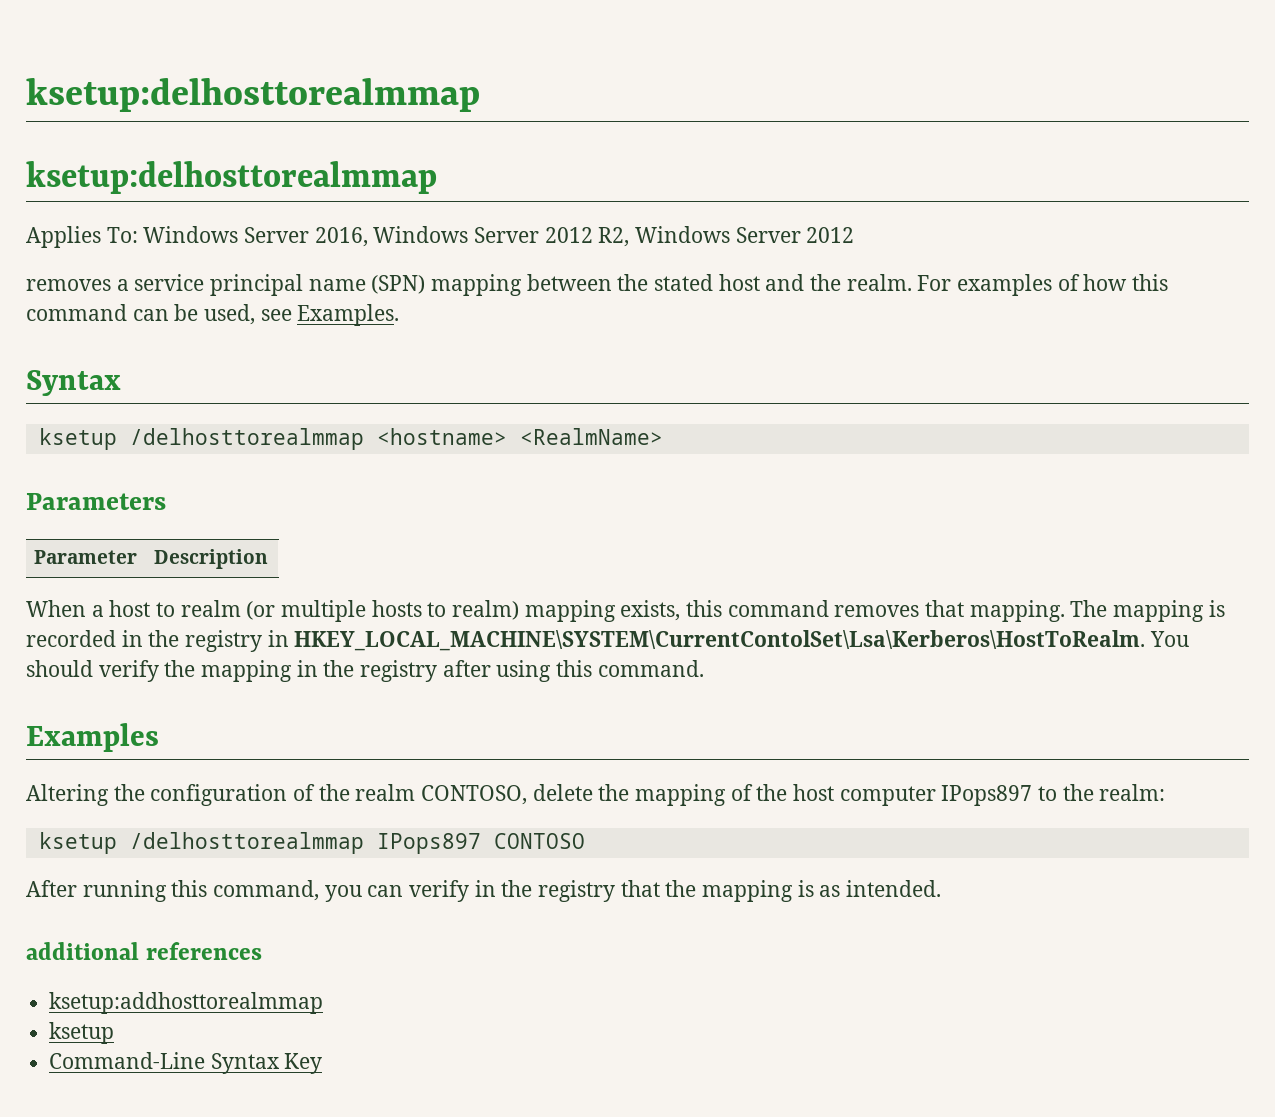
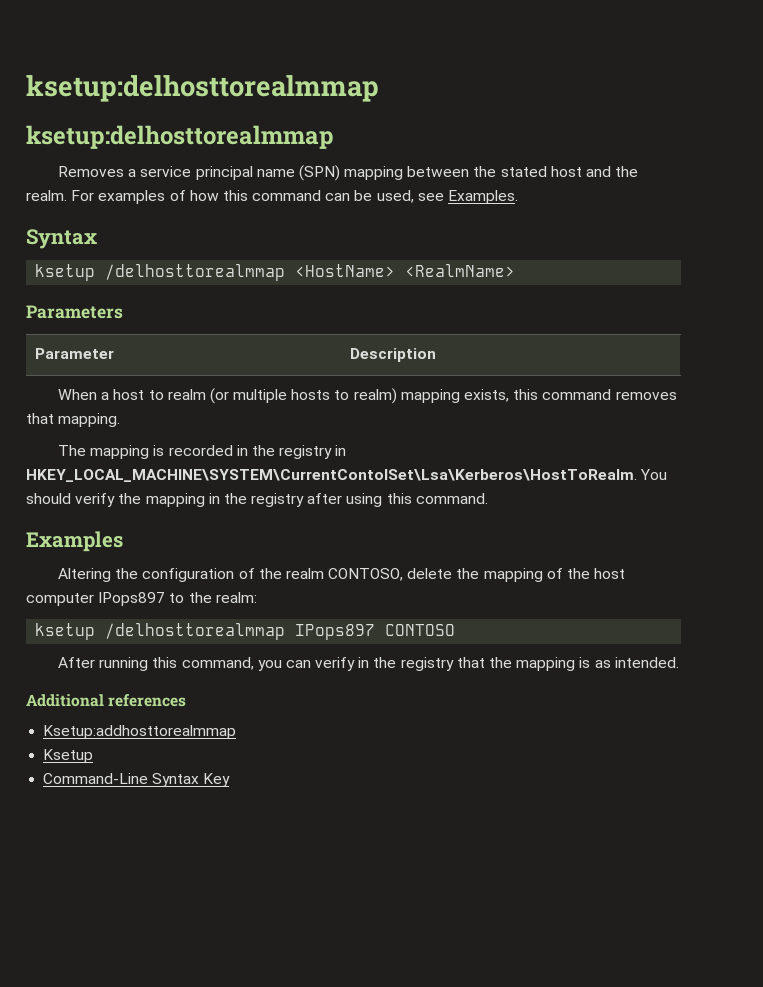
[26,226,855,248] [26,279,111,291] Applies To: Windows Server 2016, Windows Server 2012 R2, Windows Server 2012 // removes -> [58,166,125,177] Removes
[376,428,507,445] <hostname> -> [295,264,396,277] <HostName>
(1065, 611) none -> (121, 420) //
[26,942,139,960] additional -> [26,694,104,707] Additional
[49,992,324,1014] [49,1022,115,1044] ksetup:addhosttorealmmap // ksetup -> [43,725,237,739] [43,749,94,763] Ksetup:addhosttorealmmap // Ksetup

